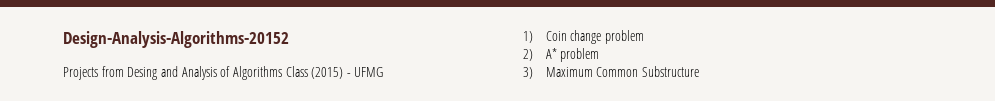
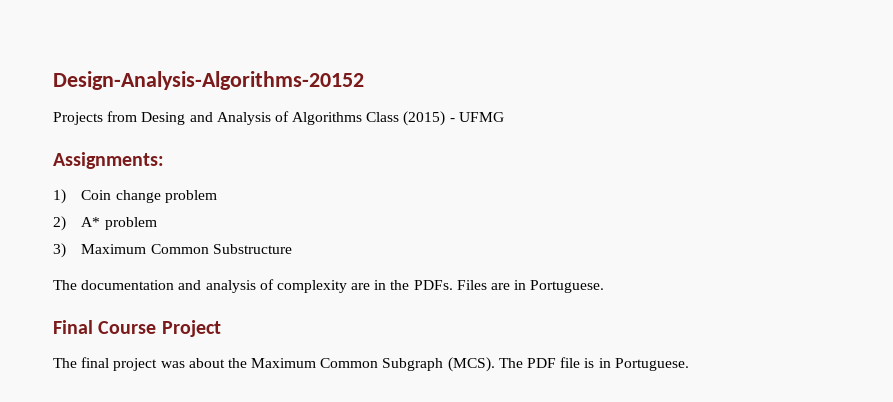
(384, 72) none -> [53,152,164,169] // Assignments:
(700, 71) none -> [53,279,605,293] [53,320,221,337] [53,357,689,372] // The documentation and analysis of complexity are in the PDFs. Files are in Portuguese. // Final Course Project // The final project was about the Maximum Common Subgraph (MCS). The PDF file is in Portuguese.

